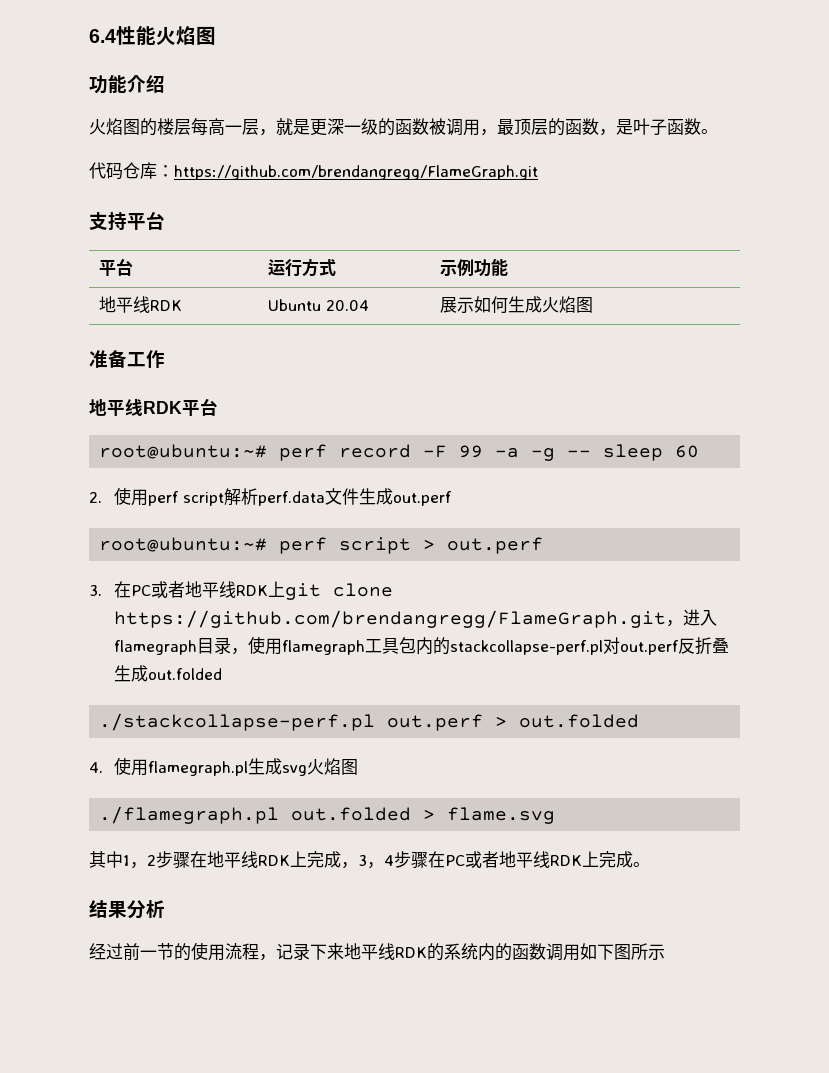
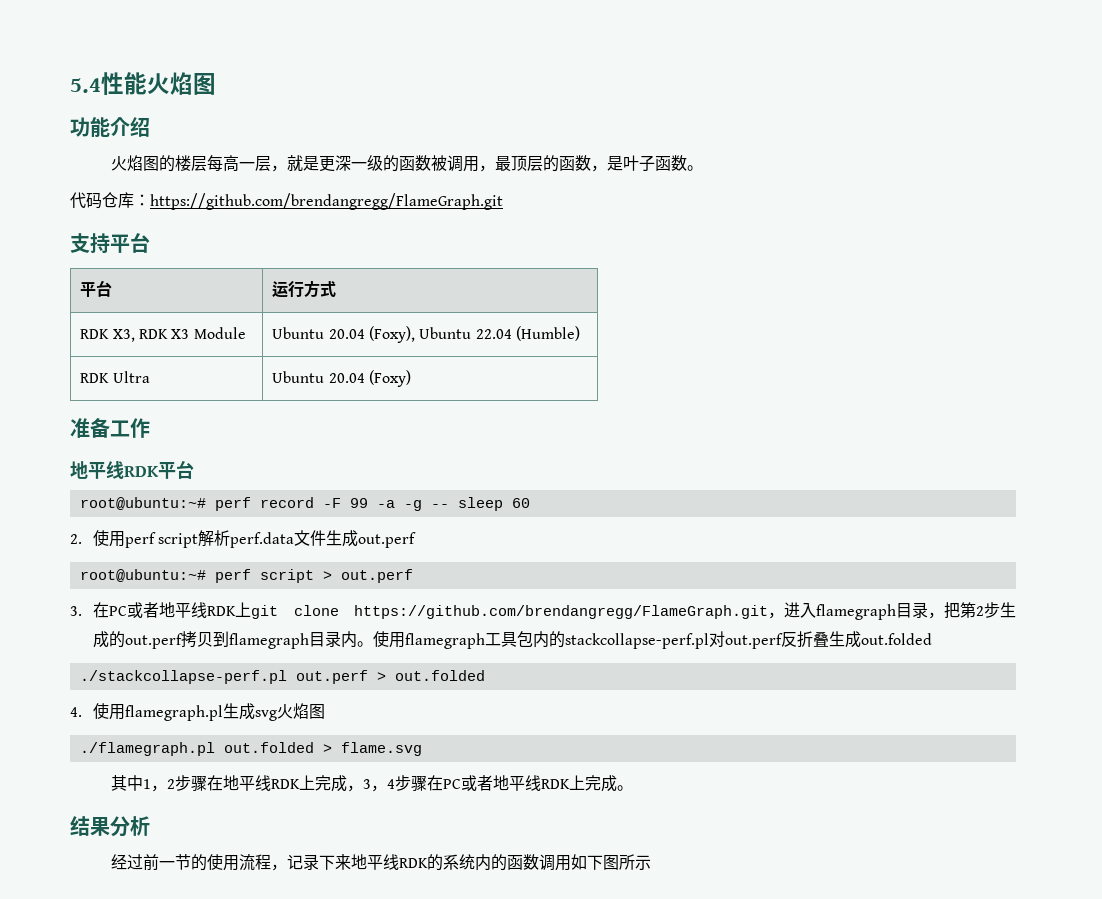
[89,29,116,43] 6.4 -> [70,78,101,93] 5.4
[440,258,509,277] [99,296,183,313] [268,299,370,311] [440,296,594,313] | 示例功能 // 地平线RDK | Ubuntu 20.04 | 展示如何生成火焰图 -> [80,327,246,342] [272,326,580,343] [80,371,150,383] [272,370,411,387] // RDK X3, RDK X3 Module | Ubuntu 20.04 (Foxy), Ubuntu 22.04 (Humble) // RDK Ultra | Ubuntu 20.04 (Foxy)
(249, 651) none -> [944,602,1016,619] [93,631,374,649] 把第2步生成的out.perf拷贝到flamegraph目录内。

